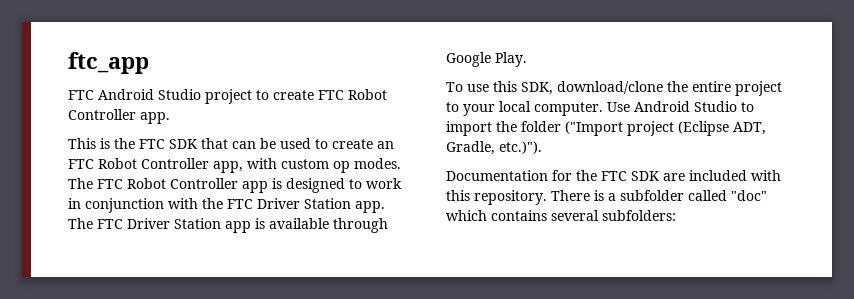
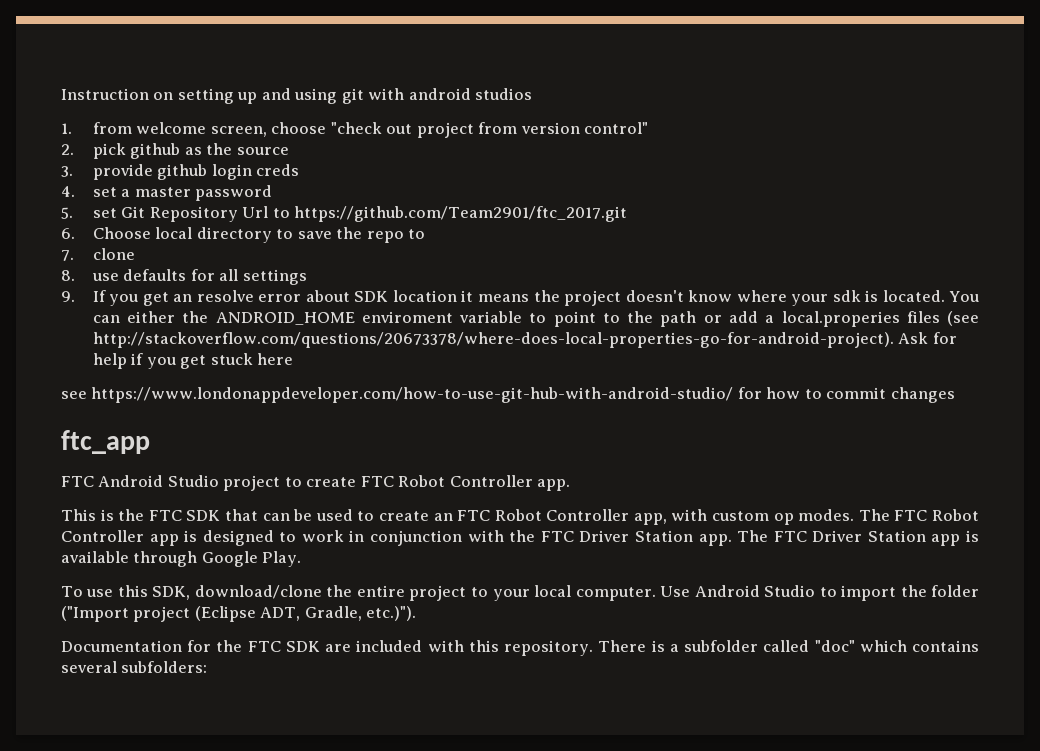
(68, 63) none -> [61,88,533,104] [61,122,649,138] [61,143,289,159] [61,164,300,180] [61,185,273,201] [61,206,628,222] [61,227,426,243] [61,248,135,261] [61,269,307,285] [61,290,980,306] [92,311,980,327] [92,332,957,348] [92,353,294,369] [61,387,955,403] Instruction on setting up and using git with android studios // 1. from welcome screen, choose "check out project from version control" // 2. pick github as the source // 3. provide github login creds // 4. set a master password // 5. set Git Repository Url to https://github.com/Team2901/ftc_2017.git // 6. Choose local directory to save the repo to // 7. clone // 8. use defaults for all settings // 9. If you get an resolve error about SDK location it means the project doesn't know where your sdk is located. You can either the ANDROID_HOME enviroment variable to point to the path or add a local.properies files (see http://stackoverflow.com/questions/20673378/where-does-local-properties-go-for-android-project). Ask for help if you get stuck here // see https://www.londonappdeveloper.com/how-to-use-git-hub-with-android-studio/ for how to commit changes //

